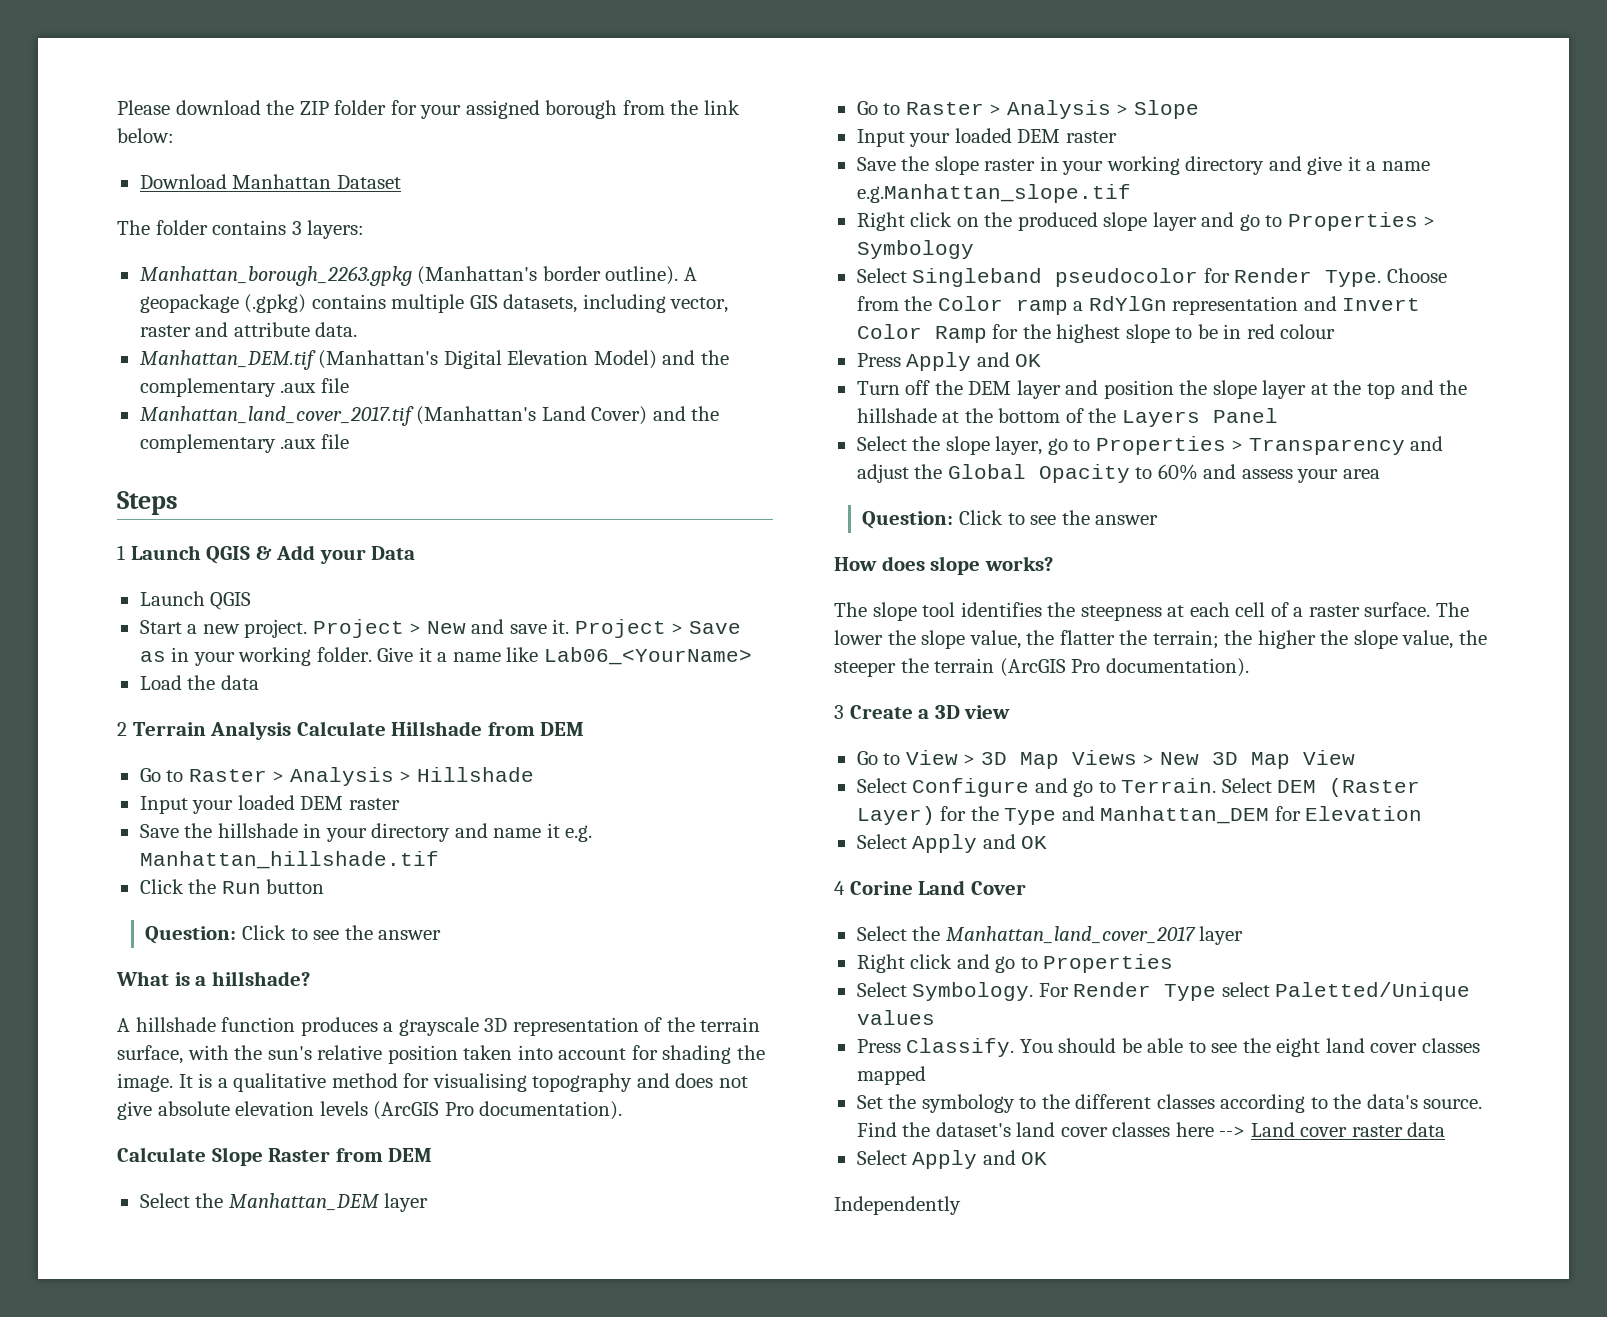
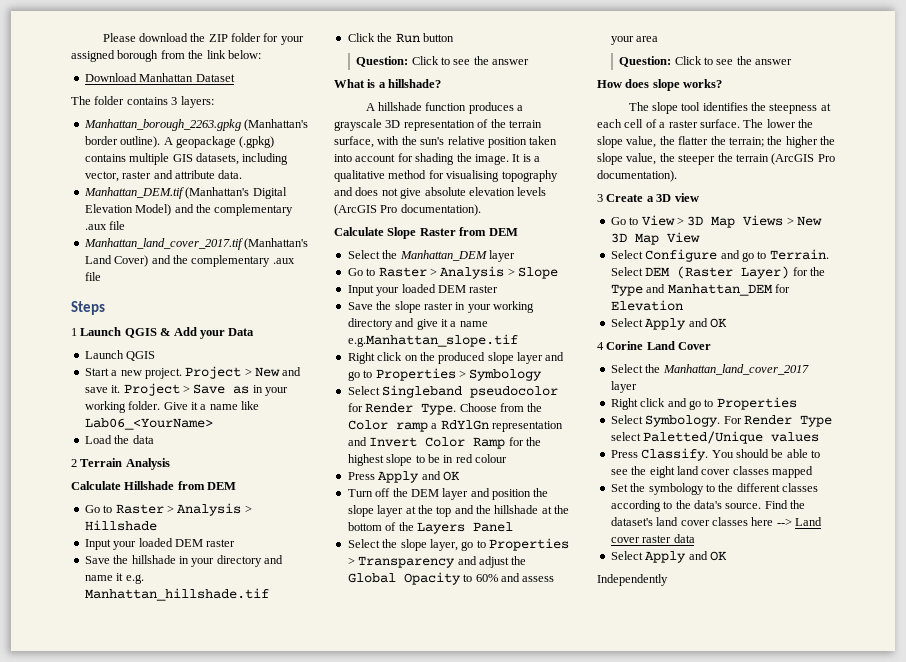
(292, 730) none -> (170, 464) //

